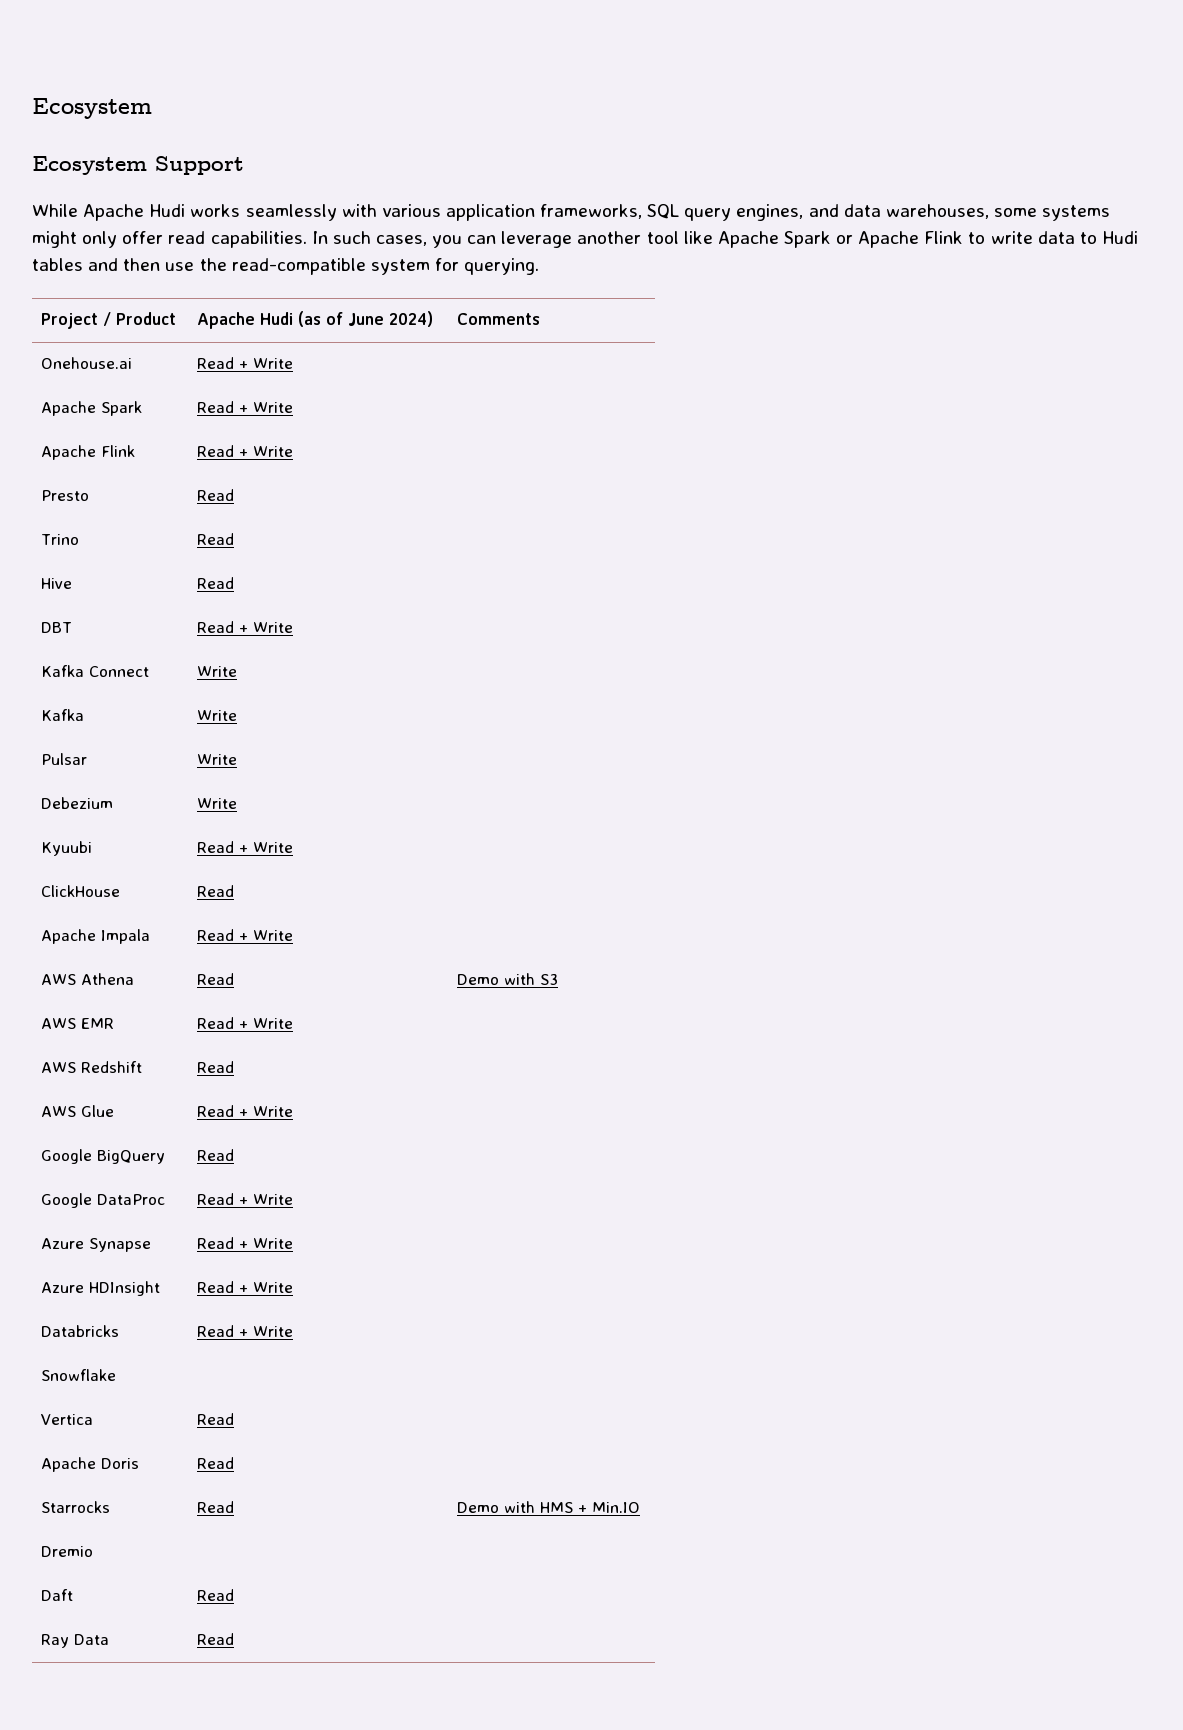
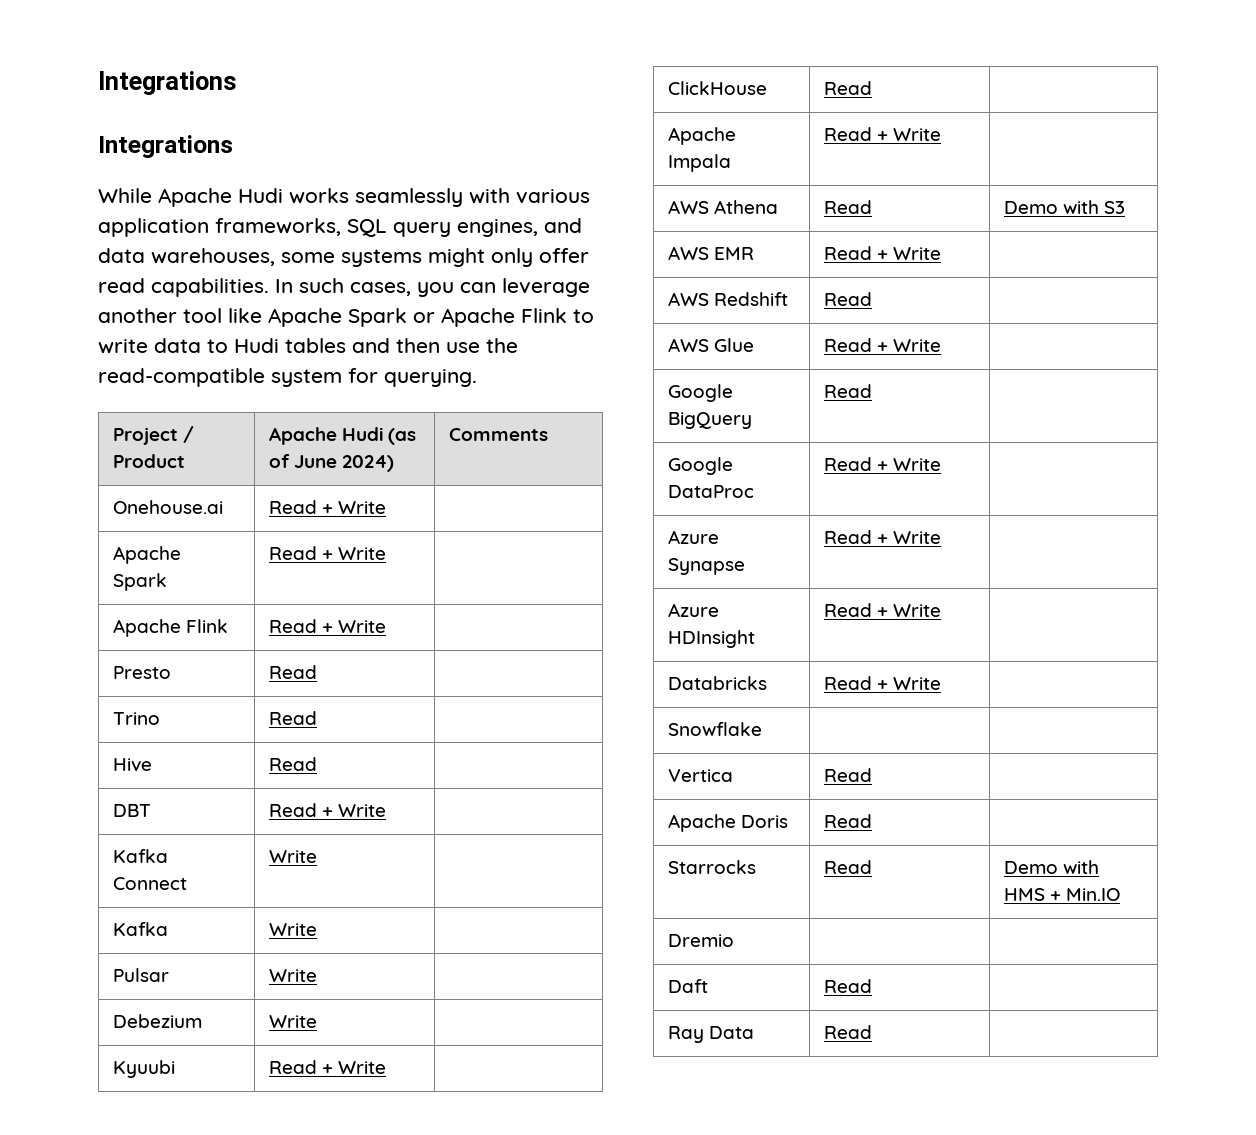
[32,98,152,119] [32,156,244,175] Ecosystem // Ecosystem Support -> [98,71,237,95] [98,135,233,158] Integrations // Integrations

